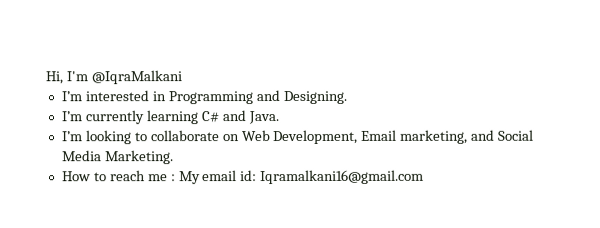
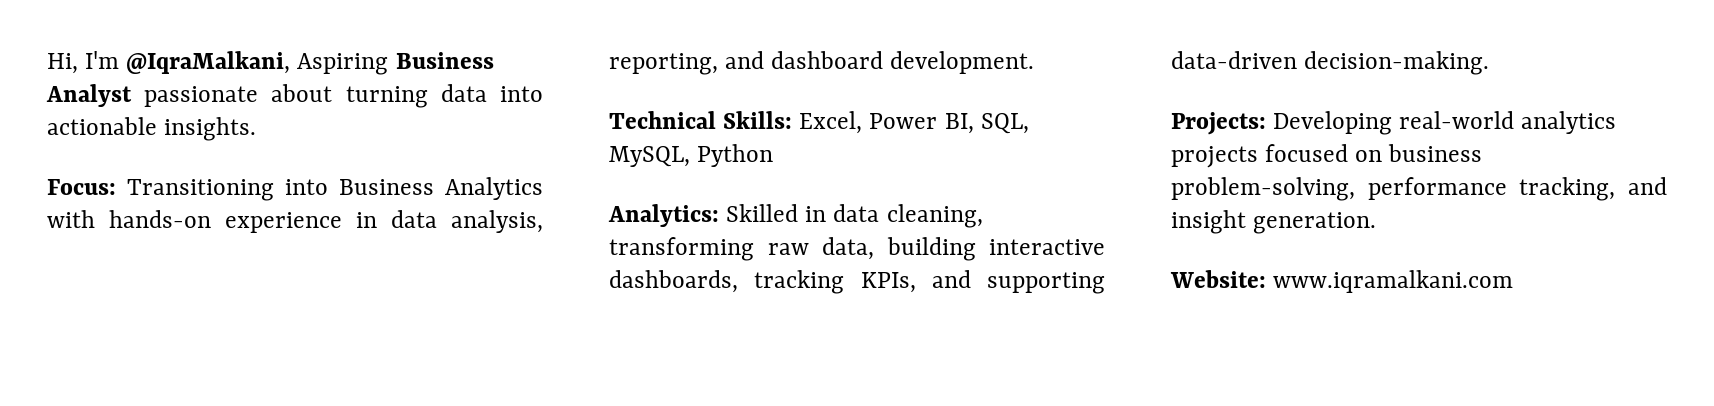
[90,70,182,85] [60,90,347,105] [60,110,280,125] [61,129,535,145] [61,150,174,165] [61,169,425,185] @IqraMalkani // I’m interested in Programming and Designing. // I’m currently learning C# and Java. // I’m looking to collaborate on Web Development, Email marketing, and Social Media Marketing. // How to reach me : My email id: Iqramalkani16@gmail.com -> [126,51,494,75] [46,84,543,108] [47,117,257,141] [47,177,543,201] [47,210,543,233] [609,51,1035,75] [609,111,1029,134] [609,144,774,167] [608,204,983,228] [609,237,1105,261] [609,270,1105,294] [1171,51,1490,75] [1171,111,1617,135] [1171,144,1483,168] [1171,177,1667,201] [1171,210,1377,234] [1170,270,1514,293] @IqraMalkani, Aspiring Business Analyst passionate about turning data into actionable insights. // Focus: Transitioning into Business Analytics with hands-on experience in data analysis, reporting, and dashboard development. // Technical Skills: Excel, Power BI, SQL, MySQL, Python // Analytics: Skilled in data cleaning, transforming raw data, building interactive dashboards, tracking KPIs, and supporting data-driven decision-making. // Projects: Developing real-world analytics projects focused on business problem-solving, performance tracking, and insight generation. // Website: www.iqramalkani.com

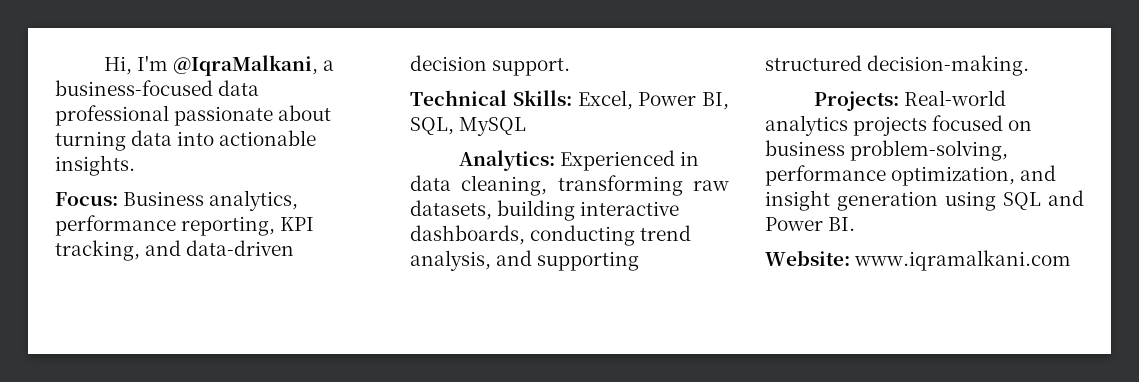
[297,52,494,75] [46,84,132,107] Aspiring Business Analyst -> [323,60,335,71] [55,80,260,96] [55,105,169,126] a business-focused data professional
[127,177,543,201] [47,210,543,233] [609,51,1035,75] Transitioning into Business Analytics with hands-on experience in data analysis, reporting, and dashboard development. -> [123,190,299,211] [55,215,315,236] [55,240,295,261] [410,55,571,76] Business analytics, performance reporting, KPI tracking, and data-driven decision support.
[609,144,774,167] MySQL, Python -> [459,117,527,136] MySQL
[726,204,799,222] Skilled -> [560,150,676,171] Experienced
[822,237,874,260] data, -> [410,200,492,220] datasets,
[754,270,916,294] tracking KPIs, -> [530,225,692,246] [410,250,491,271] conducting trend analysis,
[1171,51,1297,69] data-driven -> [765,55,862,71] structured
[1273,111,1515,135] Developing real-world -> [904,90,1007,106] Real-world
[1519,177,1616,201] tracking, -> [891,166,1016,186] optimization,
[1253,212,1377,234] generation. -> [837,190,1084,211] [765,217,856,231] generation using SQL and Power BI.

